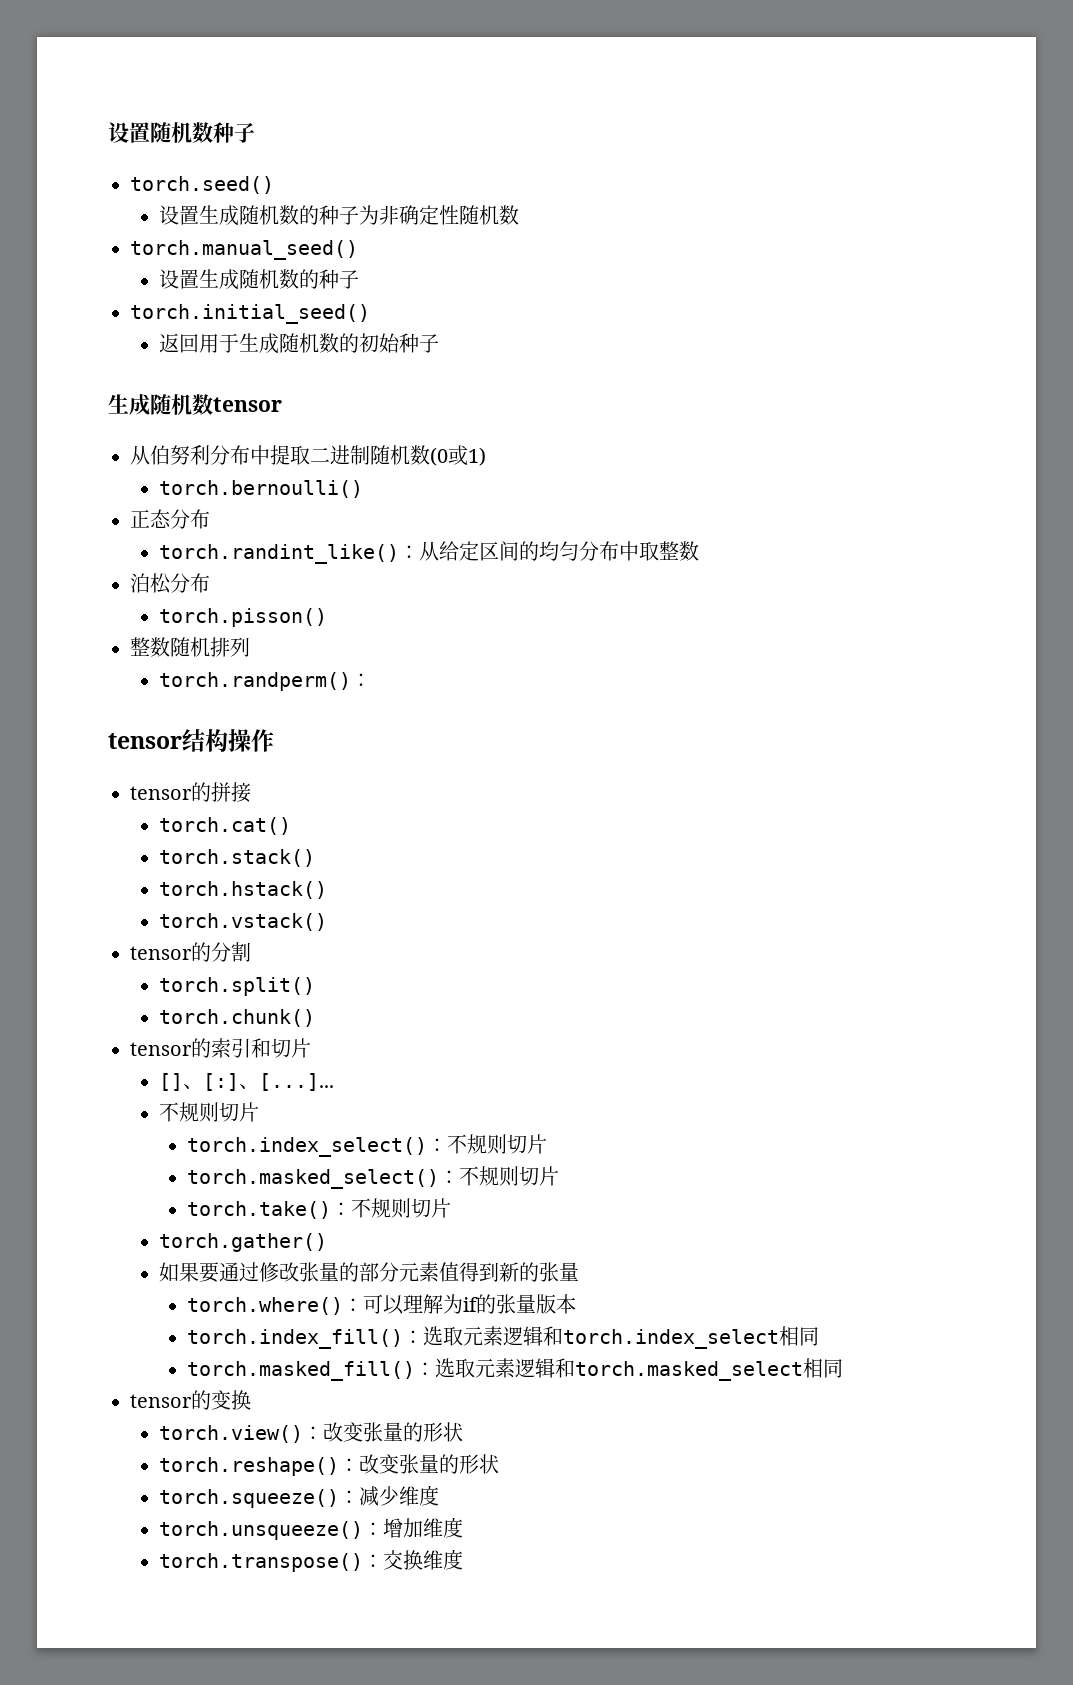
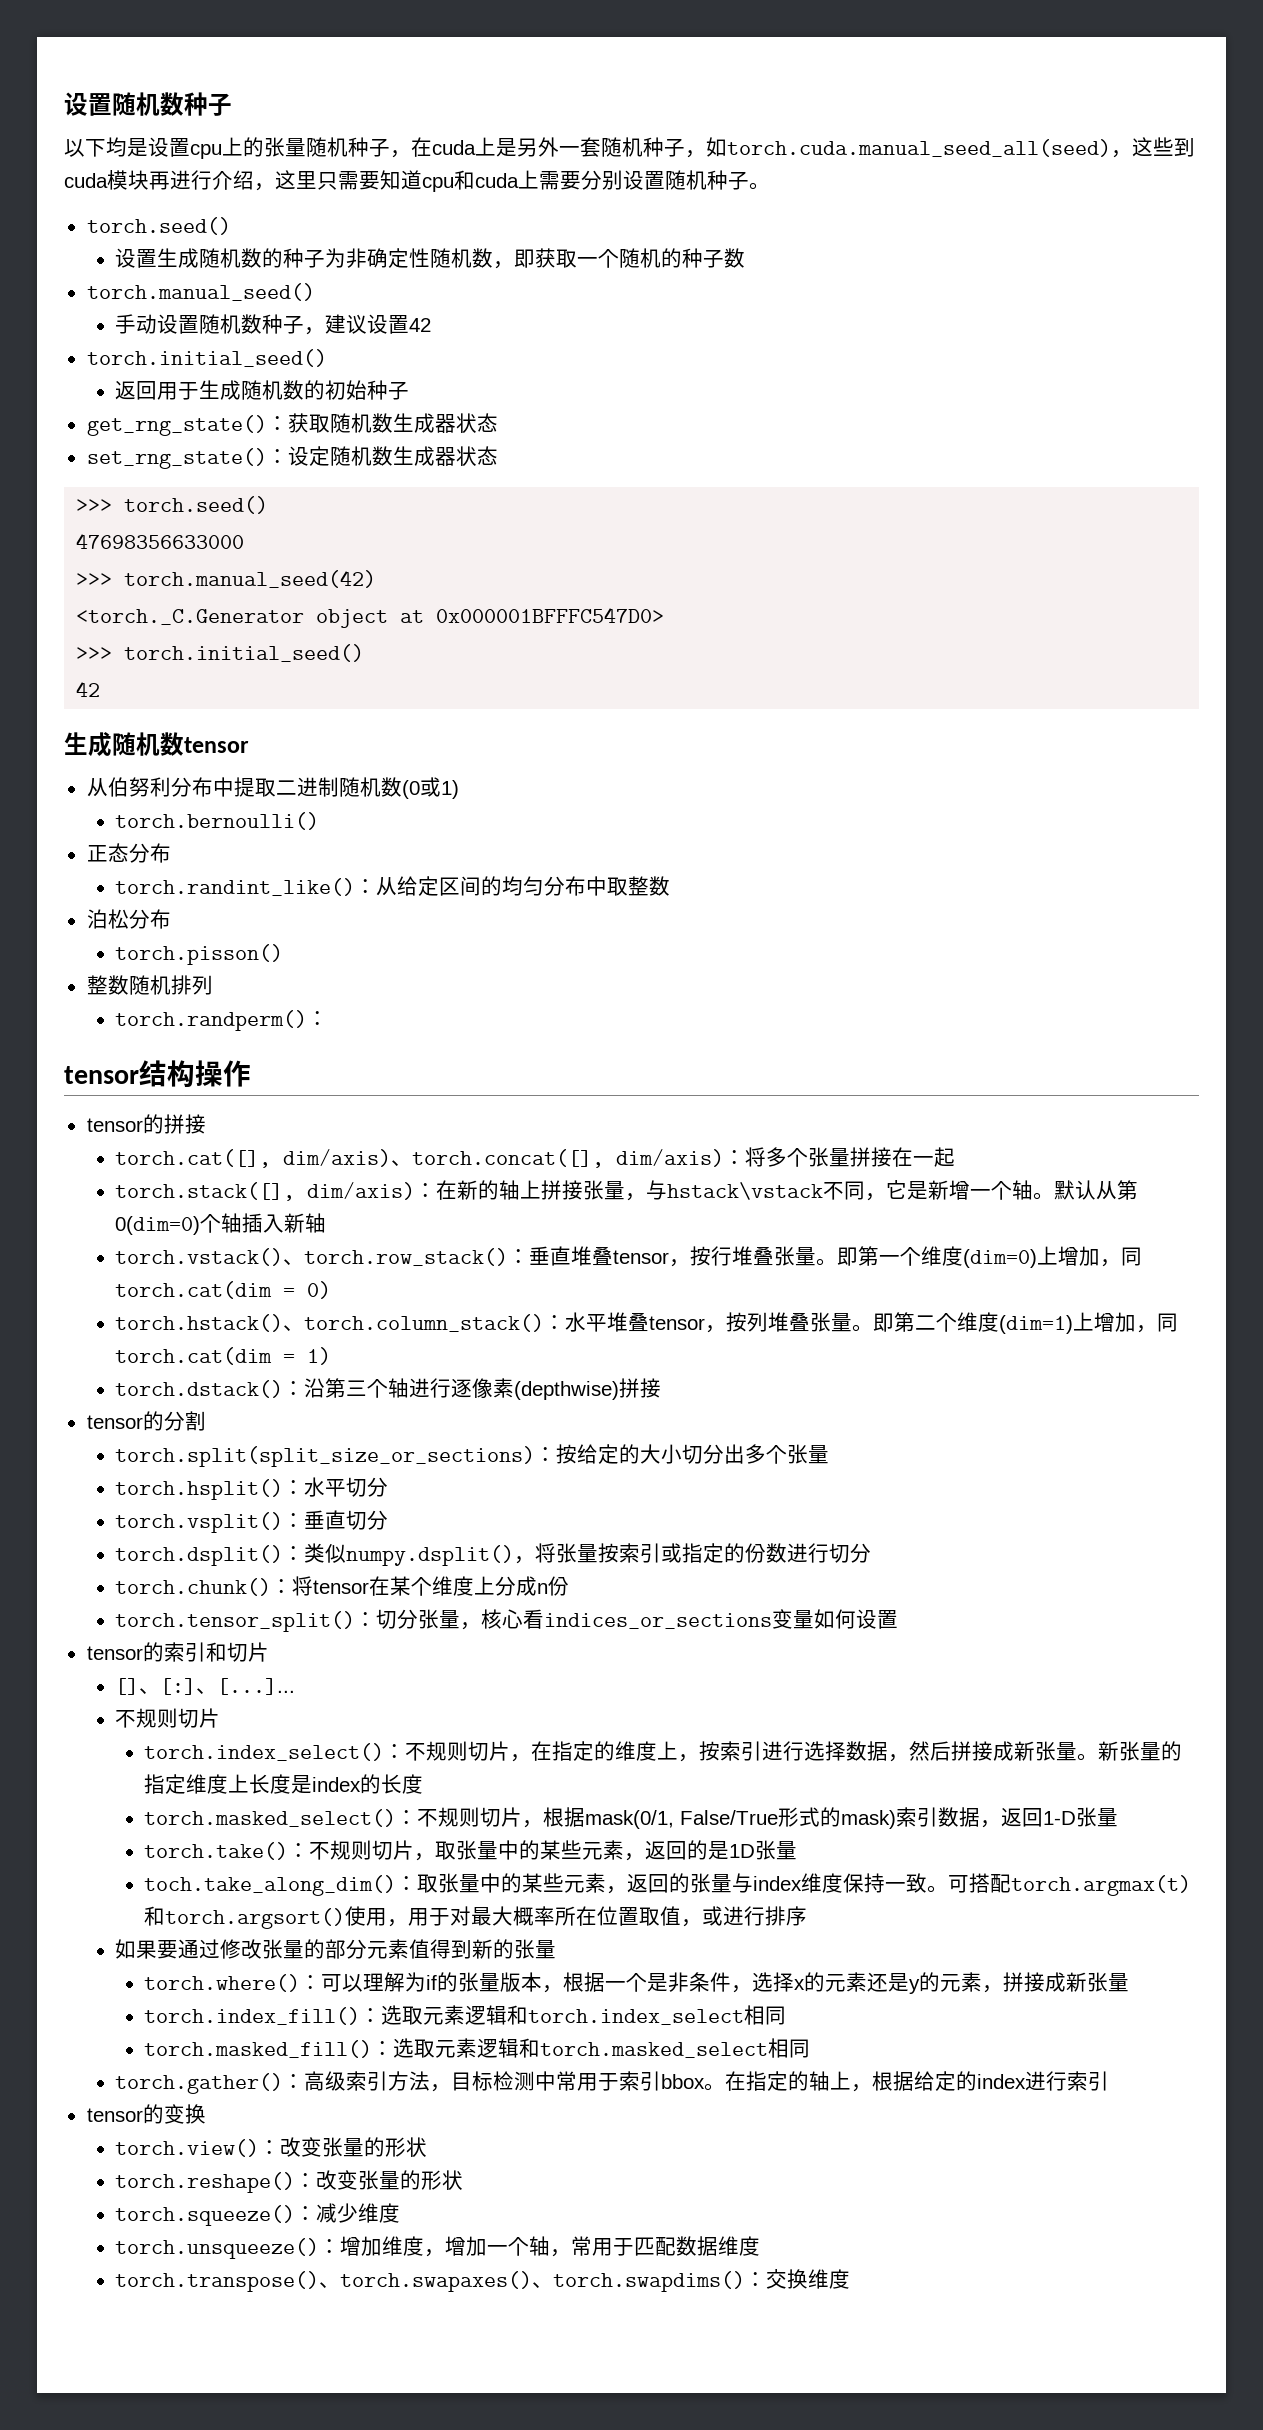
[108,122,255,143] 设置随机数种子 -> [64,92,232,116] [64,137,1195,159] [64,170,770,192] 设置随机数种子 // 以下均是设置cpu上的张量随机种子，在cuda上是另外一套随机种子，如torch.cuda.manual_seed_all(seed)，这些到cuda模块再进行介绍，这里只需要知道cpu和cuda上需要分别设置随机种子。
[130,240,358,260] [158,269,359,290] // torch.manual_seed() // 设置生成随机数的种子 -> [493,248,746,269] [86,283,315,301] [115,314,432,335] ，即获取一个随机的种子数 // torch.manual_seed() // 手动设置随机数种子，建议设置42
(439, 343) none -> [86,413,498,436] [86,446,498,469] [76,496,269,514] [76,533,245,549] [76,570,377,588] [76,607,665,628] [76,644,365,662] [76,681,101,697] // get_rng_state()：获取随机数生成器状态 // set_rng_state()：设定随机数生成器状态 // >>> torch.seed() // 47698356633000 // >>> torch.manual_seed(42) // <torch._C.Generator object at 0x000001BFFFC547D0> // >>> torch.initial_seed() // 42
[158,817,291,835] [158,849,315,867] [158,881,327,899] [158,913,327,931] [130,942,251,962] [158,977,315,996] [158,1009,315,1027] torch.cat() // torch.stack() // torch.hstack() // torch.vstack() // tensor的分割 // torch.split() // torch.chunk() -> [115,1147,956,1168] [115,1180,1139,1201] [115,1213,327,1235] [115,1246,1143,1268] [115,1281,332,1299] [115,1312,1179,1334] [115,1347,332,1365] [115,1378,662,1400] [86,1411,206,1431] [115,1444,830,1467] [115,1477,389,1500] [115,1510,389,1533] [115,1543,872,1566] [115,1576,570,1596] [115,1609,899,1632] torch.cat([], dim/axis)、torch.concat([], dim/axis)：将多个张量拼接在一起 // torch.stack([], dim/axis)：在新的轴上拼接张量，与hstack\vstack不同，它是新增一个轴。默认从第0(dim=0)个轴插入新轴 // torch.vstack()、torch.row_stack()：垂直堆叠tensor，按行堆叠张量。即第一个维度(dim=0)上增加，同torch.cat(dim = 0) // torch.hstack()、torch.column_stack()：水平堆叠tensor，按列堆叠张量。即第二个维度(dim=1)上增加，同torch.cat(dim = 1) // torch.dstack()：沿第三个轴进行逐像素(depthwise)拼接 // tensor的分割 // torch.split(split_size_or_sections)：按给定的大小切分出多个张量 // torch.hsplit()：水平切分 // torch.vsplit()：垂直切分 // torch.dsplit()：类似numpy.dsplit()，将张量按索引或指定的份数进行切分 // torch.chunk()：将tensor在某个维度上分成n份 // torch.tensor_split()：切分张量，核心看indices_or_sections变量如何设置
[187,1166,560,1189] [187,1198,452,1219] [158,1233,327,1252] // torch.masked_select()：不规则切片 // torch.take()：不规则切片 // torch.gather() -> [510,1741,1183,1762] [144,1774,424,1794] [144,1807,1119,1829] [144,1840,798,1861] [144,1873,1192,1896] [144,1906,808,1929] ，在指定的维度上，按索引进行选择数据，然后拼接成新张量。新张量的指定维度上长度是index的长度 // torch.masked_select()：不规则切片，根据mask(0/1, False/True形式的mask)索引数据，返回1-D张量 // torch.take()：不规则切片，取张量中的某些元素，返回的是1D张量 // toch.take_along_dim()：取张量中的某些元素，返回的张量与index维度保持一致。可搭配torch.argmax(t)和torch.argsort()使用，用于对最大概率所在位置取值，或进行排序
(577, 1304) none -> [542,1972,1130,1994] ，根据一个是非条件，选择x的元素还是y的元素，拼接成新张量
(844, 1368) none -> [115,2071,1110,2094] // torch.gather()：高级索引方法，目标检测中常用于索引bbox。在指定的轴上，根据给定的index进行索引
[158,1553,363,1572] // torch.transpose() -> [424,2236,761,2257] [115,2271,746,2292] ，增加一个轴，常用于匹配数据维度 // torch.transpose()、torch.swapaxes()、torch.swapdims()

